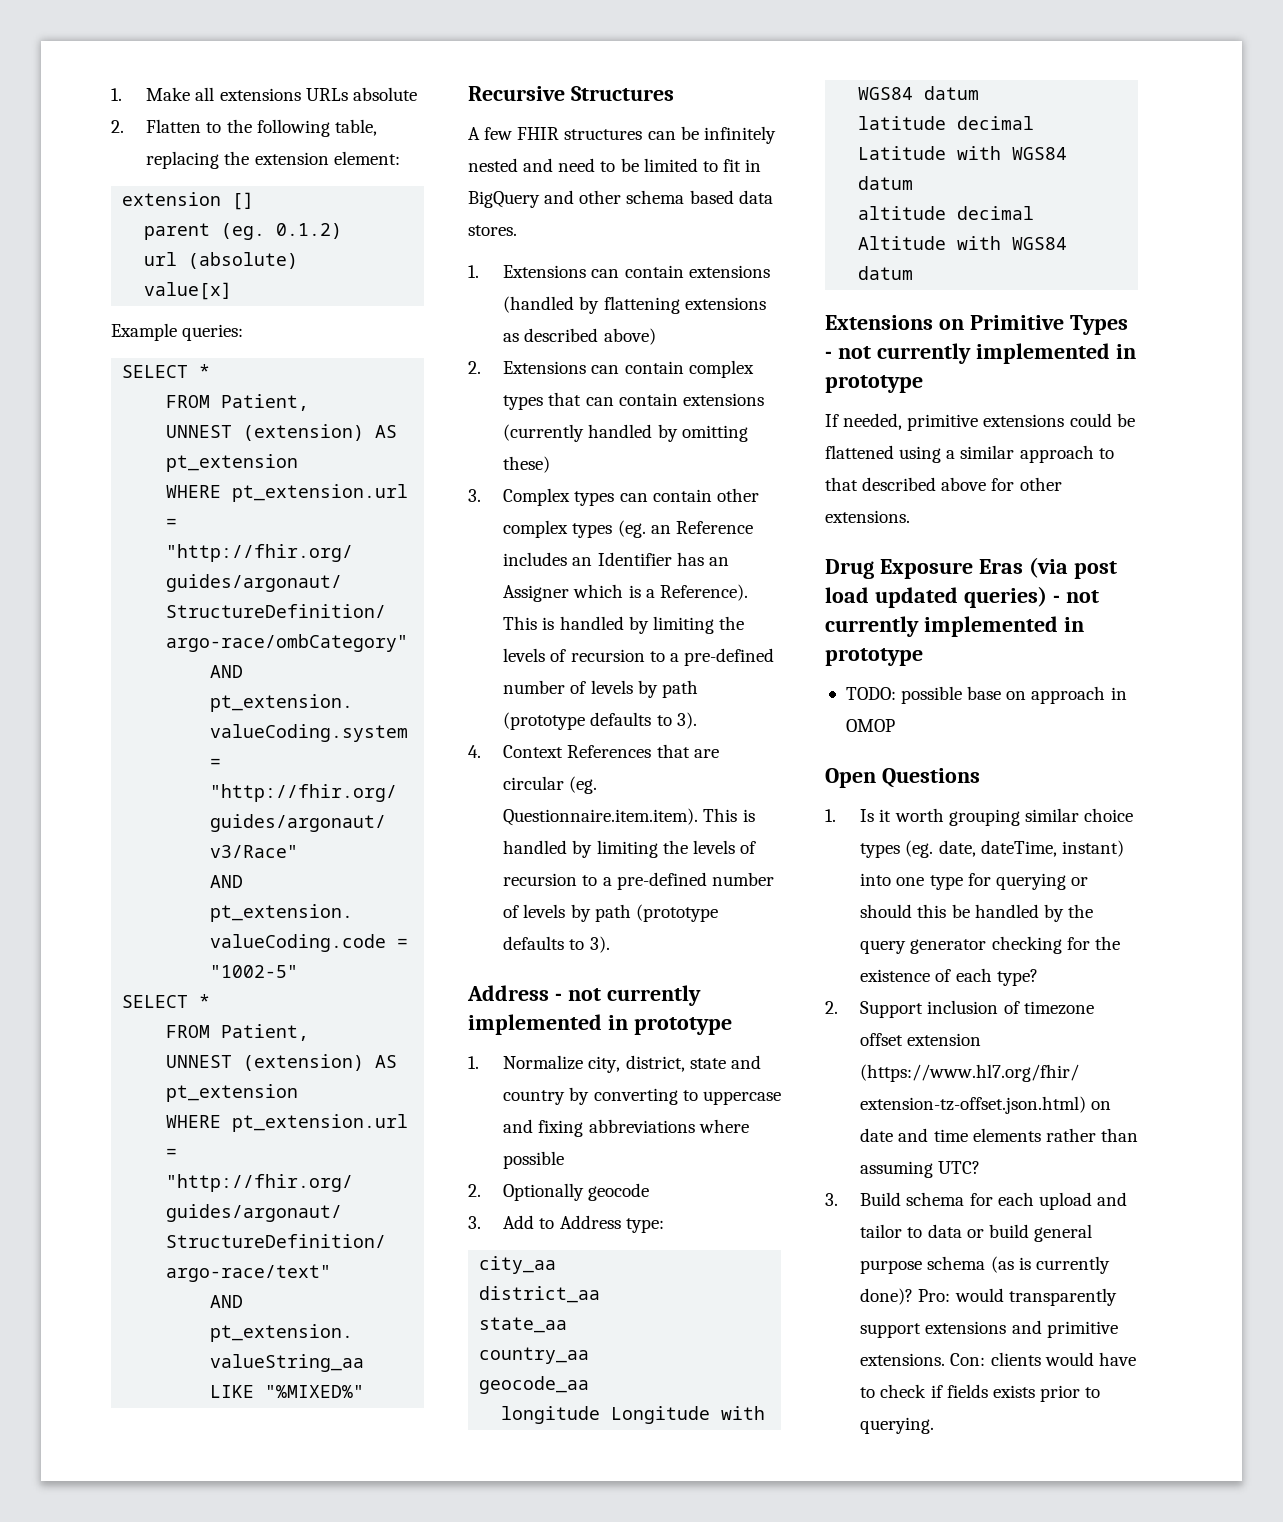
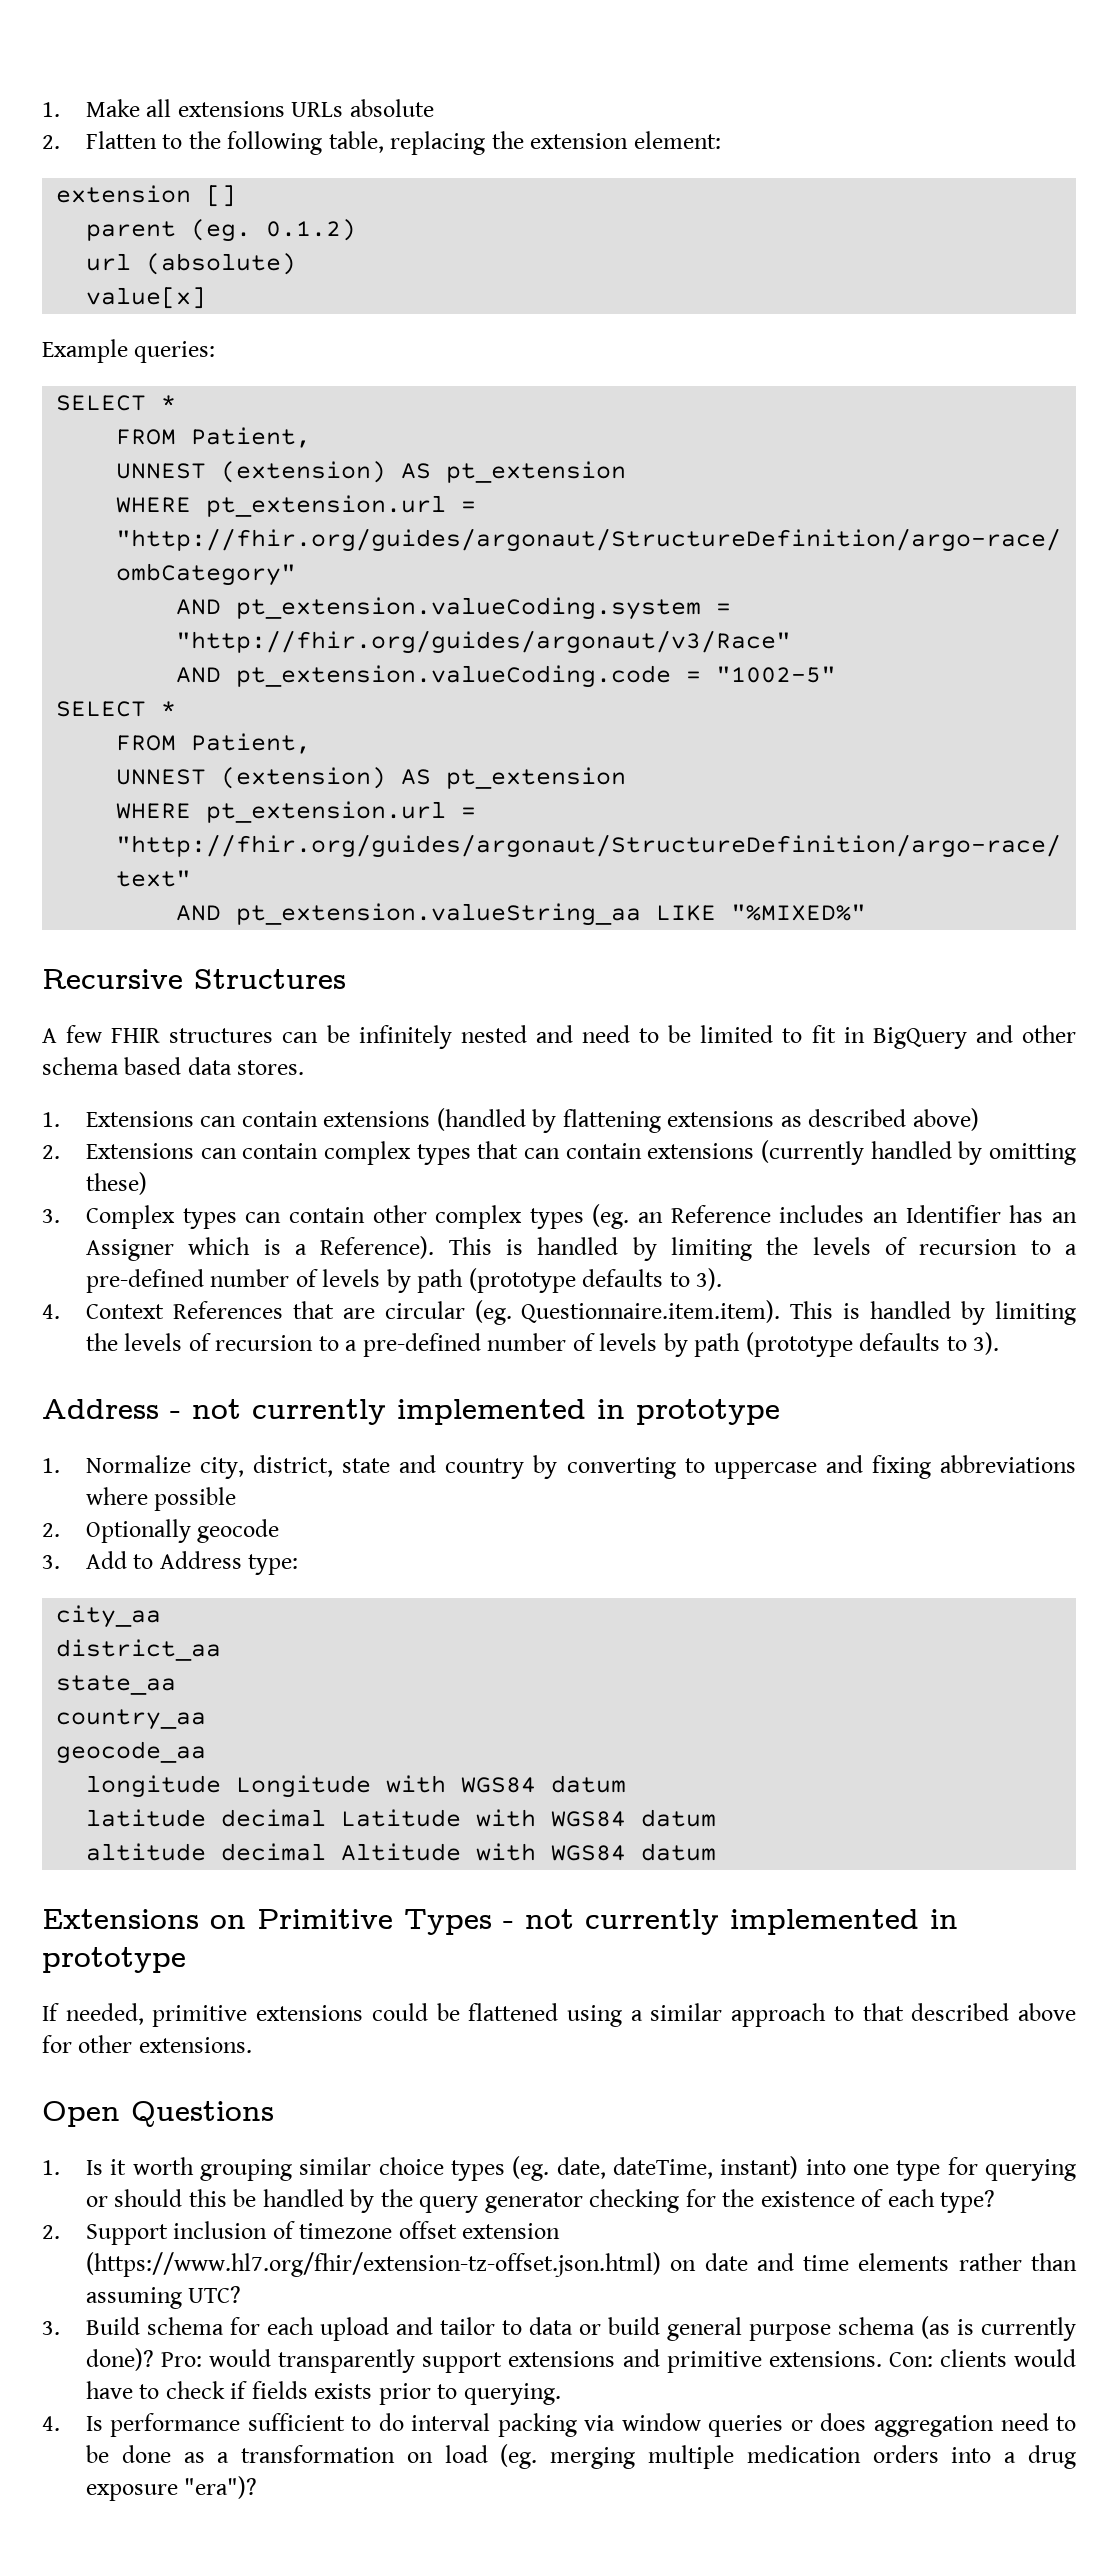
[825,557,1117,579] [825,586,1099,608] [825,616,1084,637] [825,648,923,666] [845,686,1127,704] [845,719,895,732] // Drug Exposure Eras (via post load updated queries) - not currently implemented in prototype // TODO: possible base on approach in OMOP -> (252, 2045) none
(935, 1425) none -> [42,2413,1077,2437] [85,2444,1076,2469] [85,2476,258,2501] // 4. Is performance sufficient to do interval packing via window queries or does aggregation need to be done as a transformation on load (eg. merging multiple medication orders into a drug exposure "era")?

